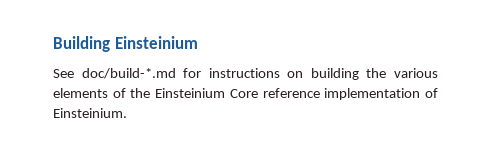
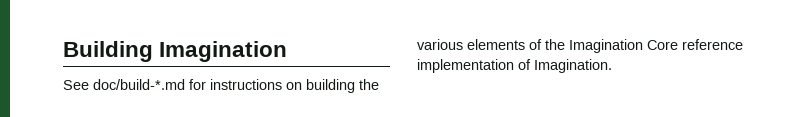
[114,36,198,49] Einsteinium -> [159,41,288,62] Imagination
[155,88,226,98] Einsteinium -> [569,39,643,53] Imagination
[53,108,127,118] Einsteinium. -> [534,59,612,73] Imagination.

